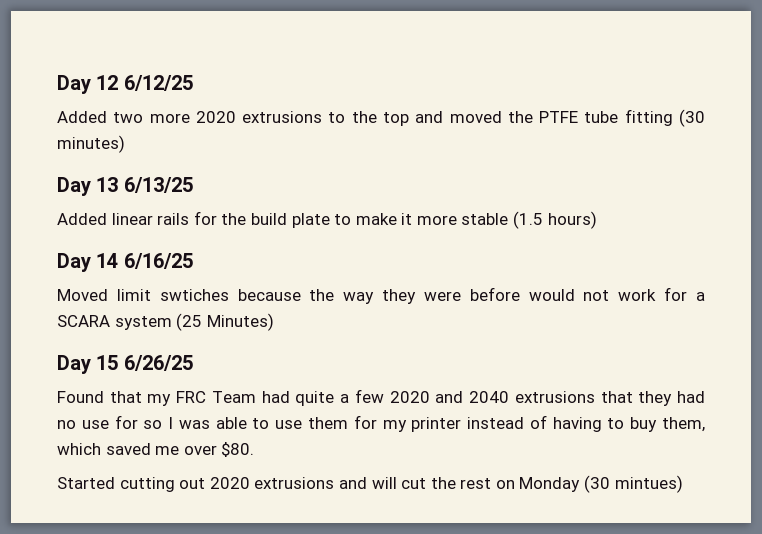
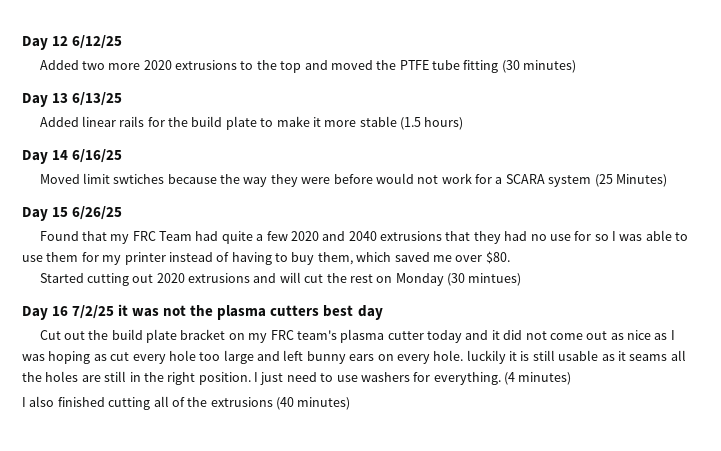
(683, 484) none -> [22,304,383,320] [39,329,675,343] [22,350,686,364] [22,371,572,385] [22,396,351,410] // Day 16 7/2/25 it was not the plasma cutters best day // Cut out the build plate bracket on my FRC team's plasma cutter today and it did not come out as nice as I was hoping as cut every hole too large and left bunny ears on every hole. luckily it is still usable as it seams all the holes are still in the right position. I just need to use washers for everything. (4 minutes) // I also finished cutting all of the extrusions (40 minutes)

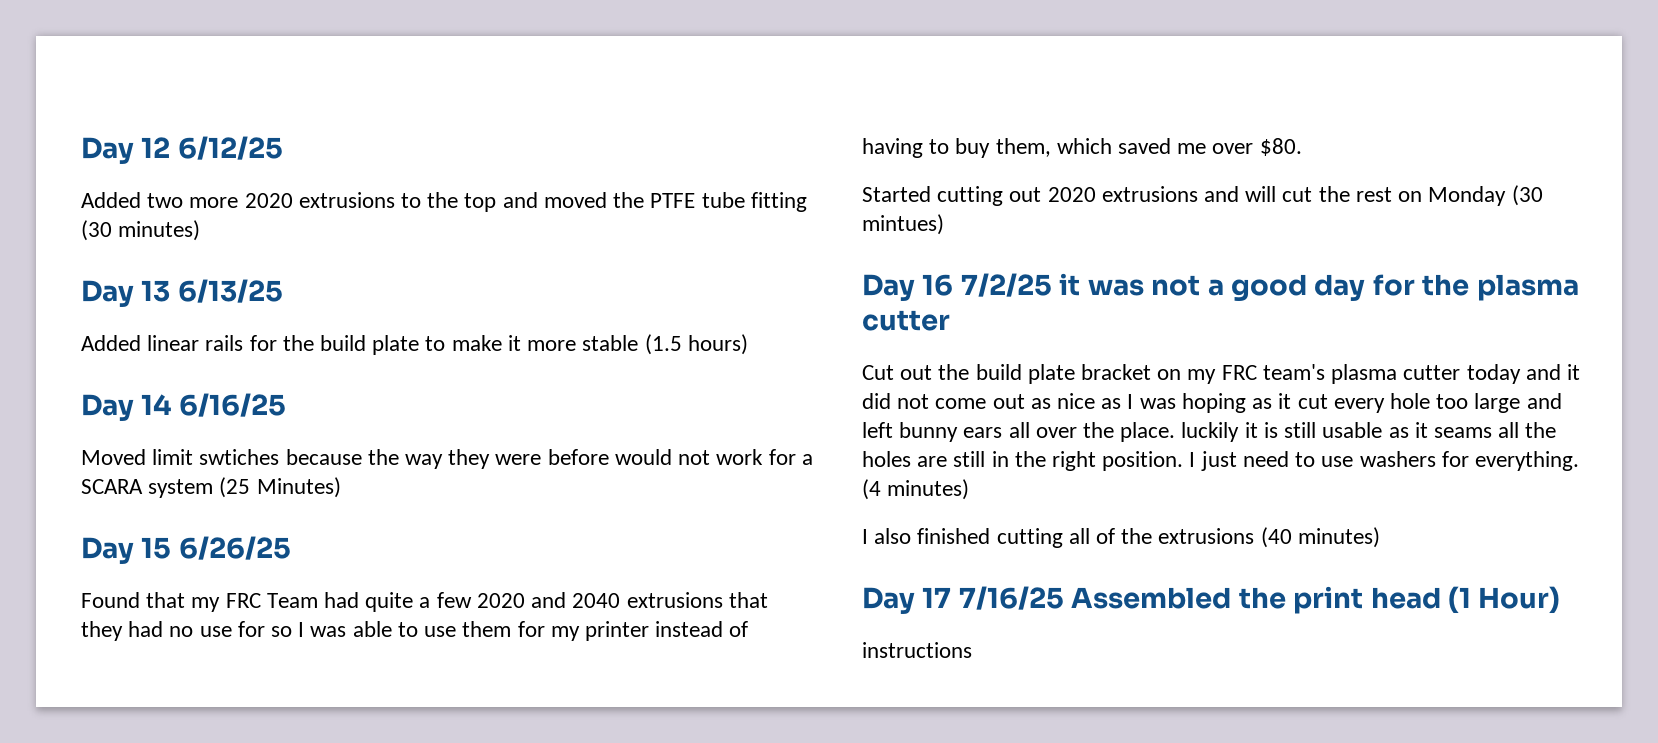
[190,305,383,320] the plasma cutters best day -> [1207,274,1579,301] [862,310,950,331] a good day for the plasma cutter
(107, 357) none -> [1278,393,1292,409] it
[377,350,464,364] on every hole. -> [1008,422,1176,442] all over the place.
(351, 403) none -> [862,586,1561,614] [862,642,972,658] // Day 17 7/16/25 Assembled the print head (1 Hour) // instructions

